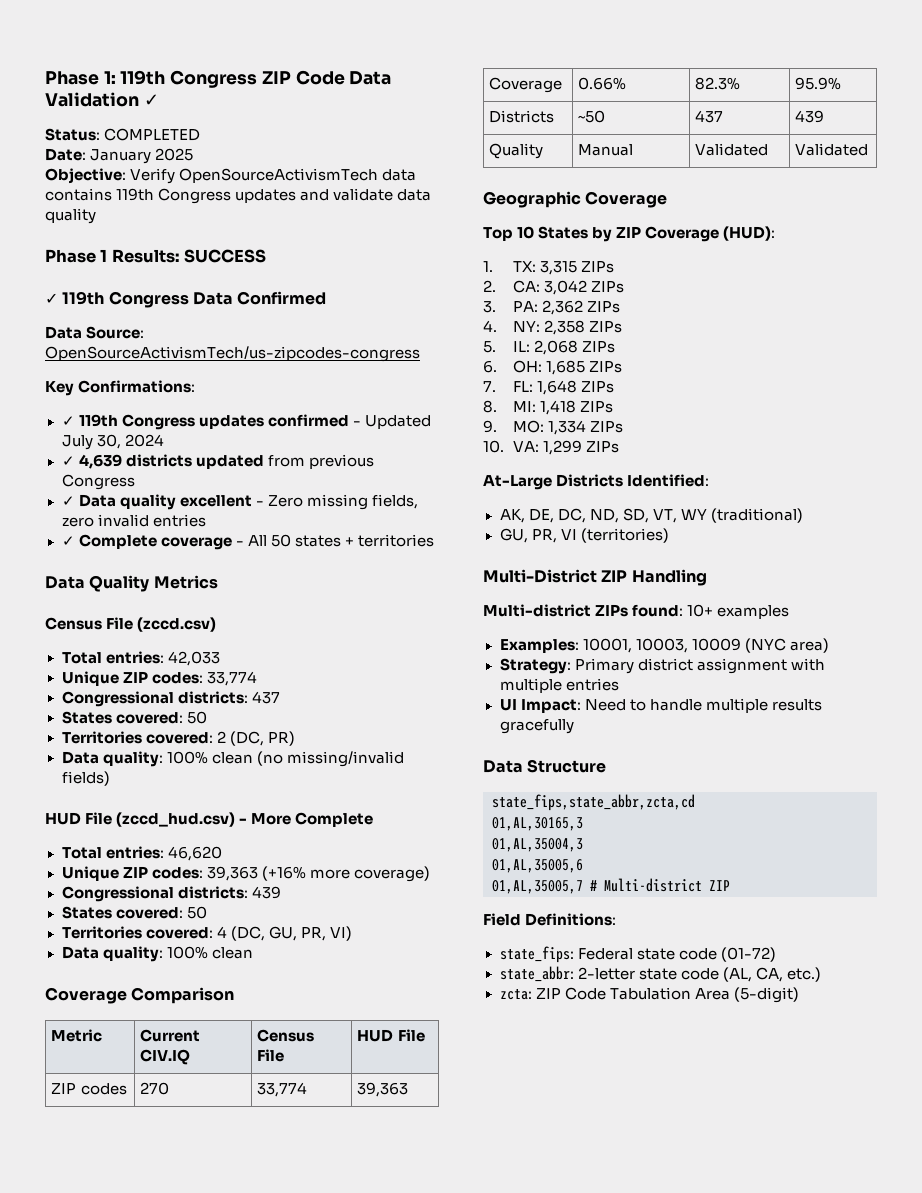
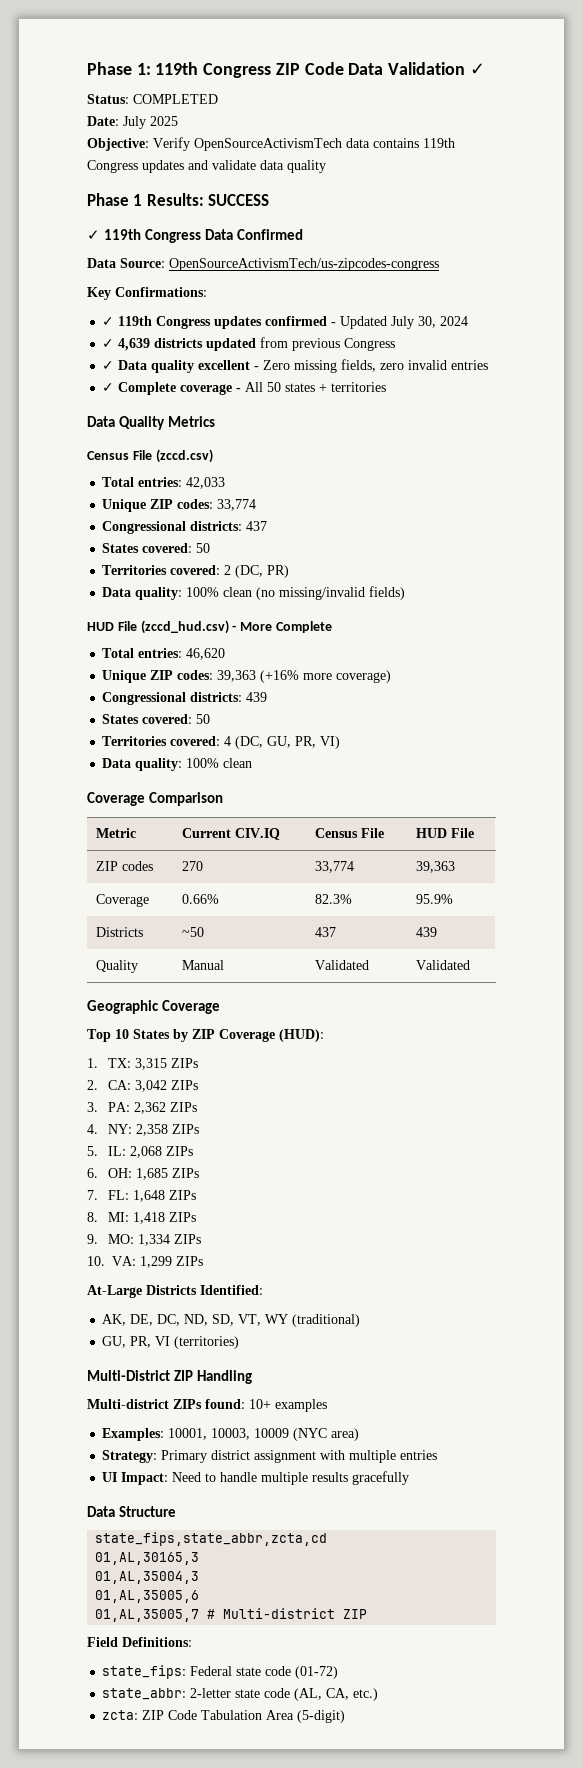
[90,149,152,164] January -> [123,116,146,129] July

